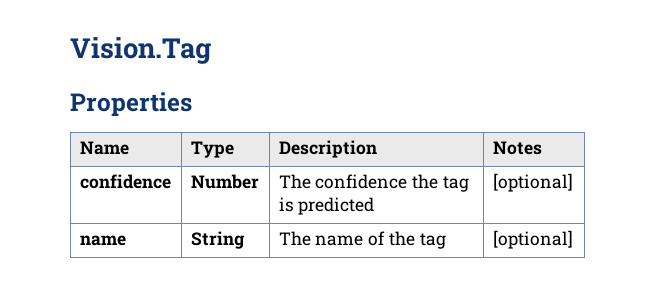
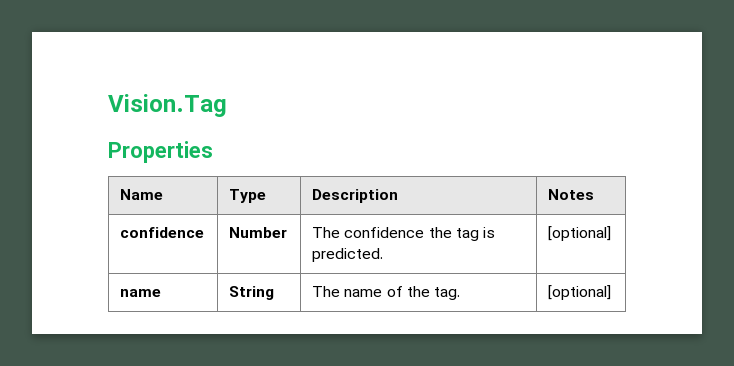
[298,197,375,215] predicted -> [312,248,384,262] predicted.
[419,233,446,249] tag -> [433,287,460,300] tag.

